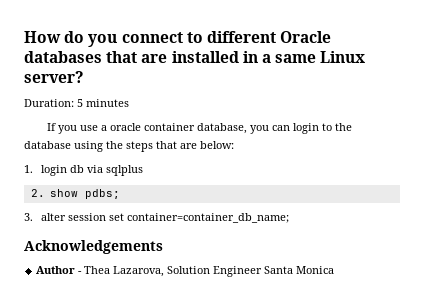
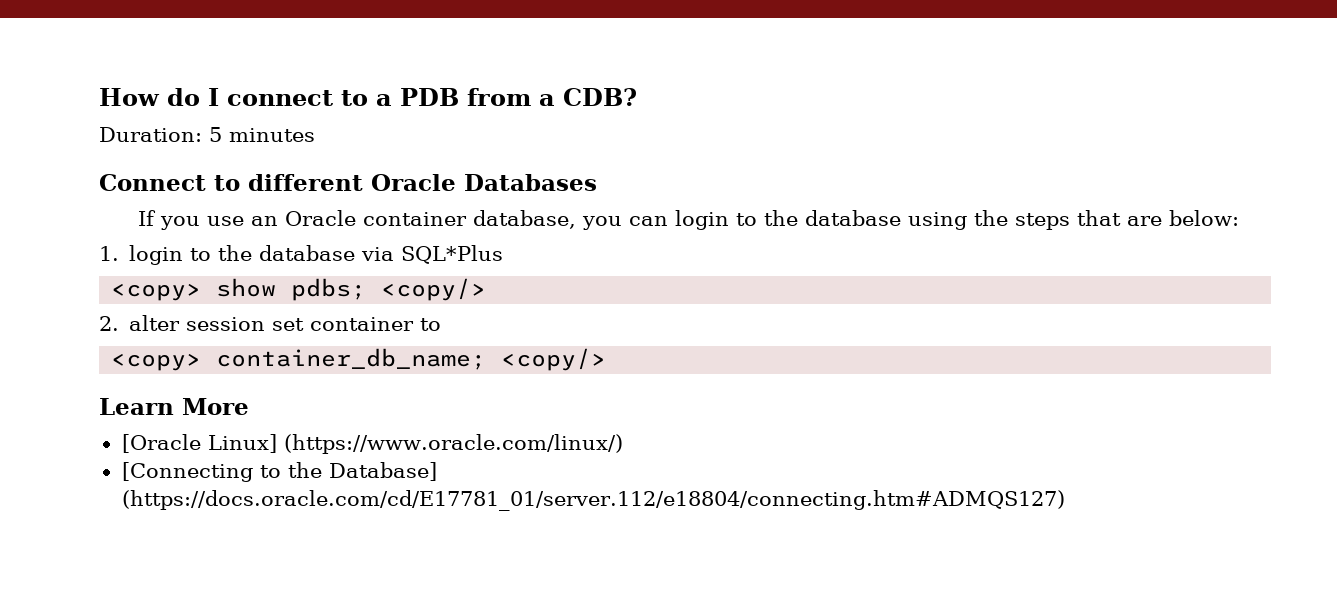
[88,34,118,47] you -> [208,88,219,106] I
[206,31,332,43] [24,51,366,63] [24,71,84,83] [24,99,129,107] different Oracle databases that are installed in a same Linux server? // Duration: 5 minutes -> [376,88,637,106] [99,127,315,142] [99,174,597,191] a PDB from a CDB? // Duration: 5 minutes // Connect to different Oracle Databases
[101,123,142,131] a oracle -> [250,210,356,226] an Oracle
[69,165,143,176] [30,189,45,197] db via sqlplus // 2. -> [190,245,504,264] [111,283,202,301] to the database via SQL*Plus // <copy>
[24,213,33,221] // 3. -> [381,278,487,301] [99,316,119,331] <copy/> // 2.
[126,213,289,223] [24,240,163,254] [36,266,335,277] container=container_db_name; // Acknowledgements // Author - Thea Lazarova, Solution Engineer Santa Monica -> [310,317,442,331] [111,348,607,371] [99,398,249,415] [121,434,623,454] [121,462,437,482] [121,490,1065,511] container to // <copy> container_db_name; <copy/> // Learn More // [Oracle Linux] (https://www.oracle.com/linux/) // [Connecting to the Database] (https://docs.oracle.com/cd/E17781_01/server.112/e18804/connecting.htm#ADMQS127)

